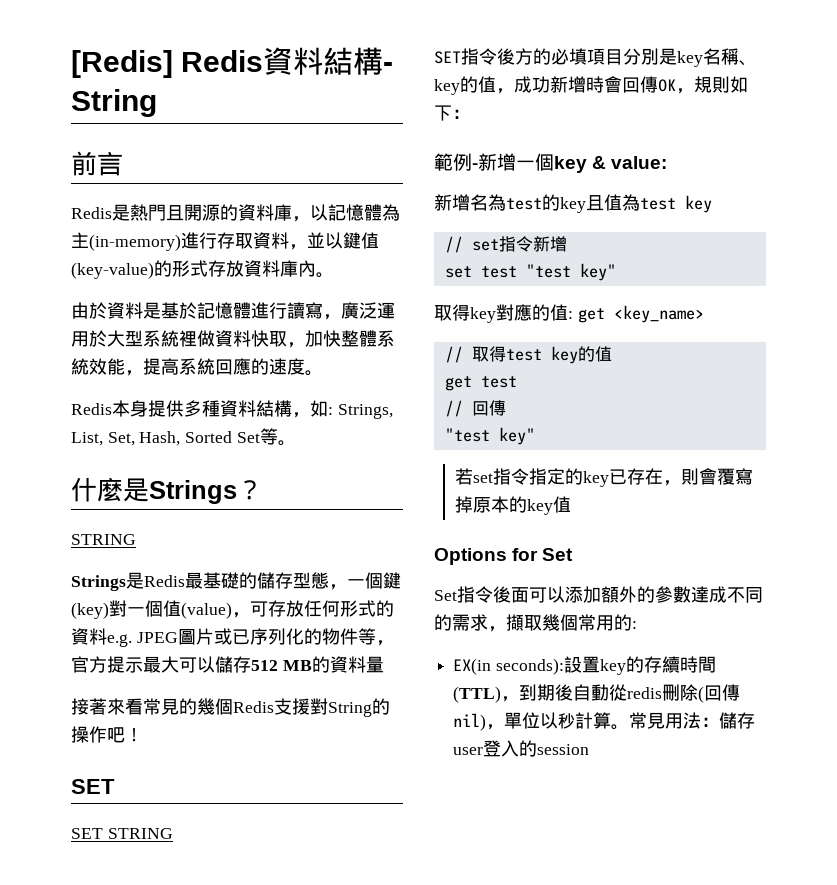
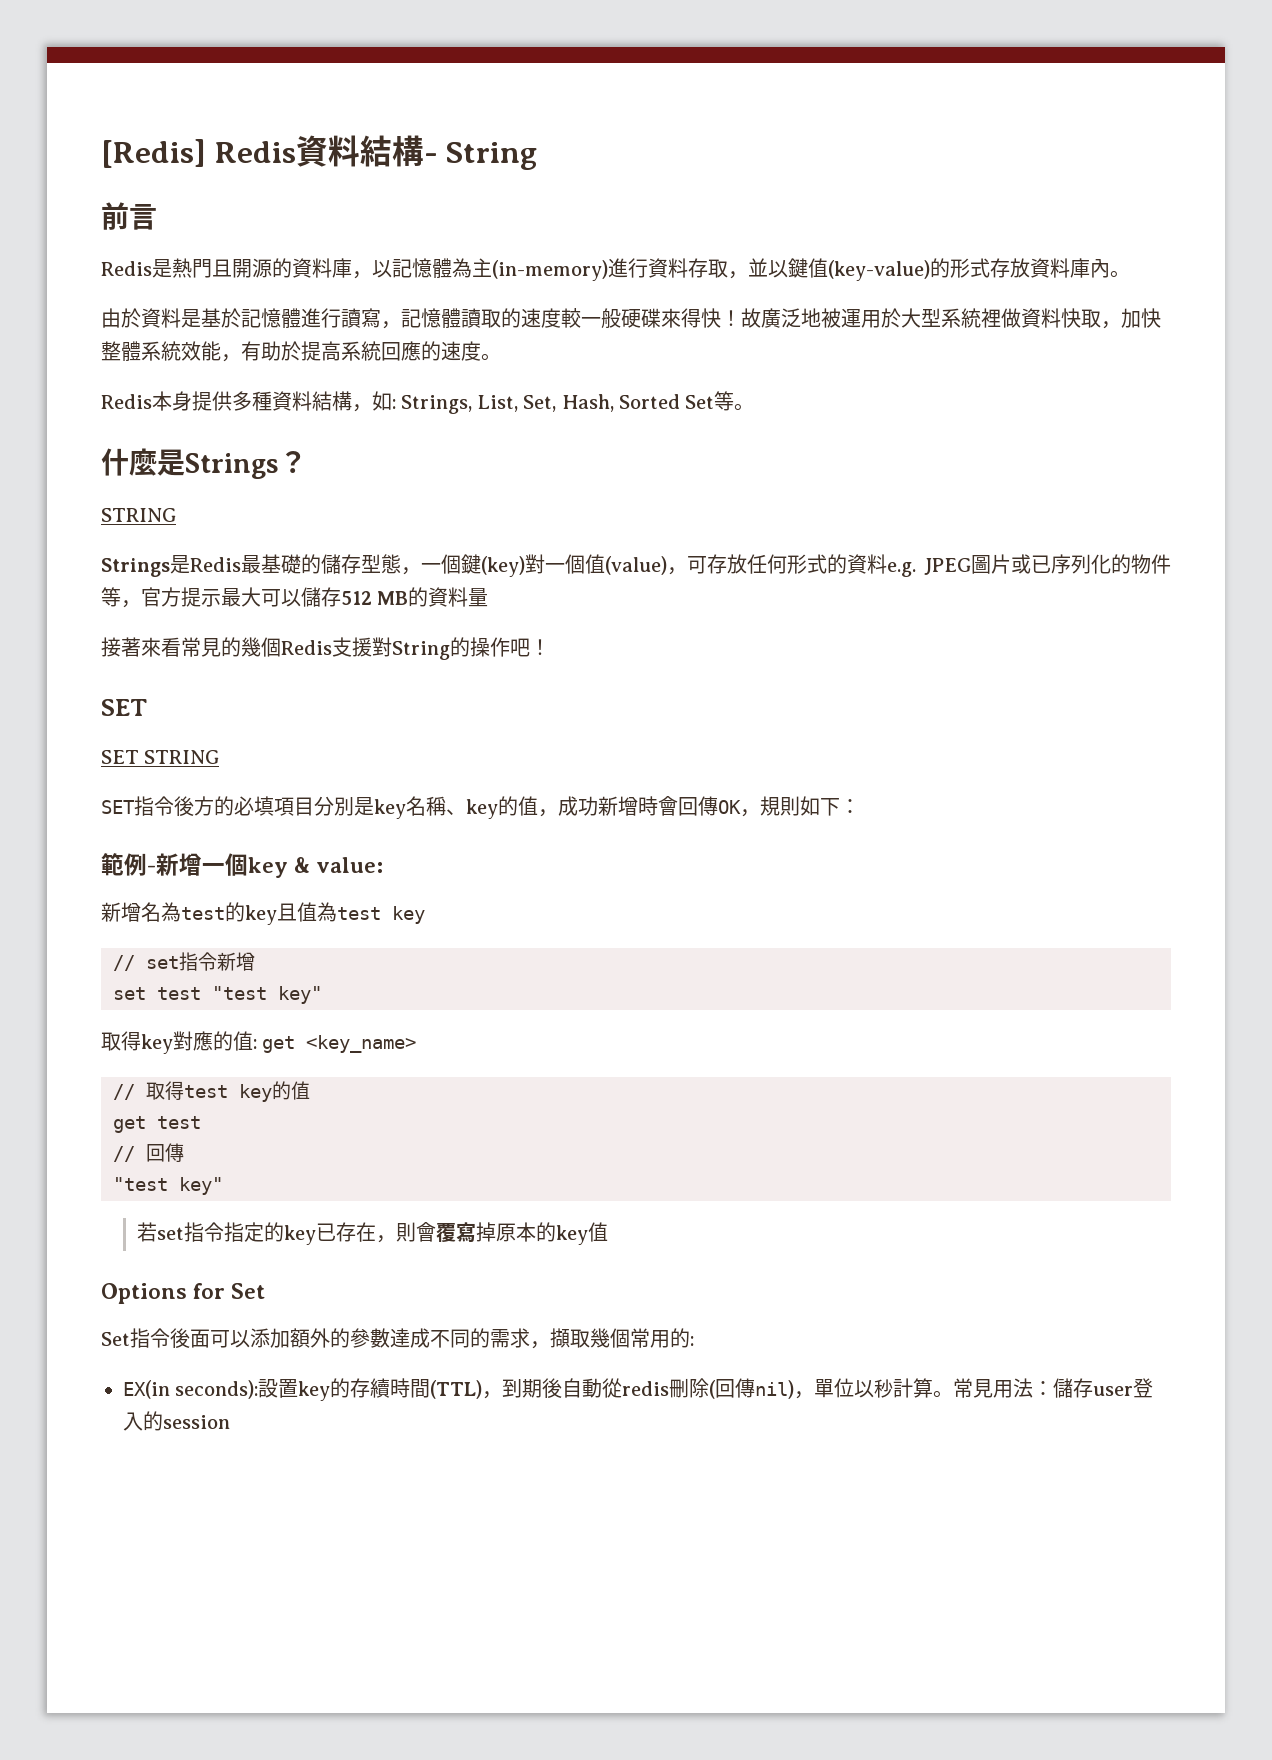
[217,232,289,249] 存取資料 -> [648,258,728,278] 資料存取
[341,302,377,319] 廣泛 -> [401,308,841,328] 記憶體讀取的速度較一般硬碟來得快！故廣泛地被
(143, 373) none -> [241,341,301,361] 有助於

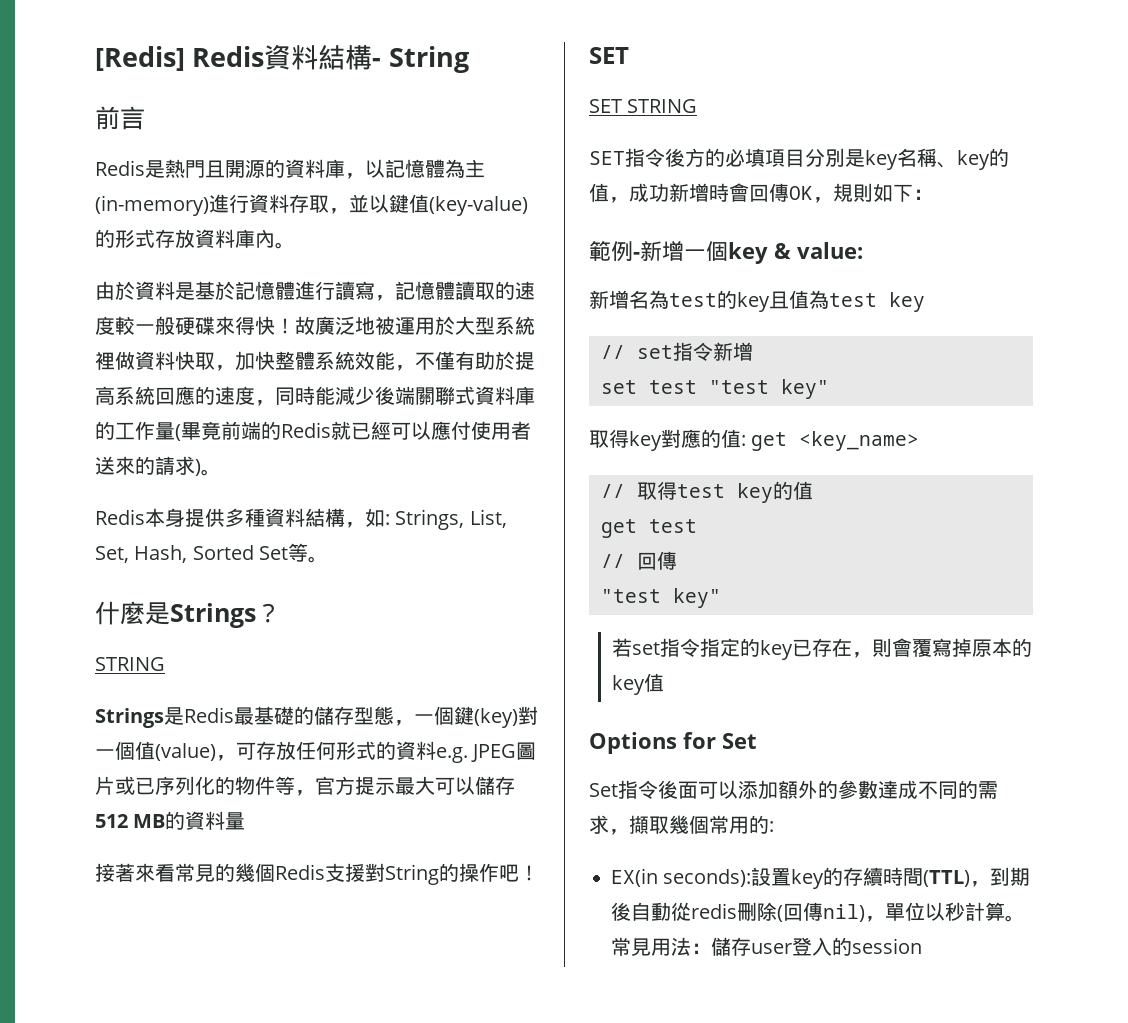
(241, 358) none -> [415,351,455,370] 不僅
(481, 351) none -> [255,386,535,406] [95,421,531,441] [95,456,201,476] ，同時能減少後端關聯式資料庫的工作量(畢竟前端的Redis就已經可以應付使用者送來的請求)

